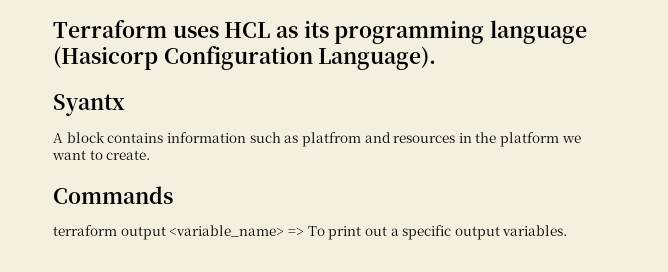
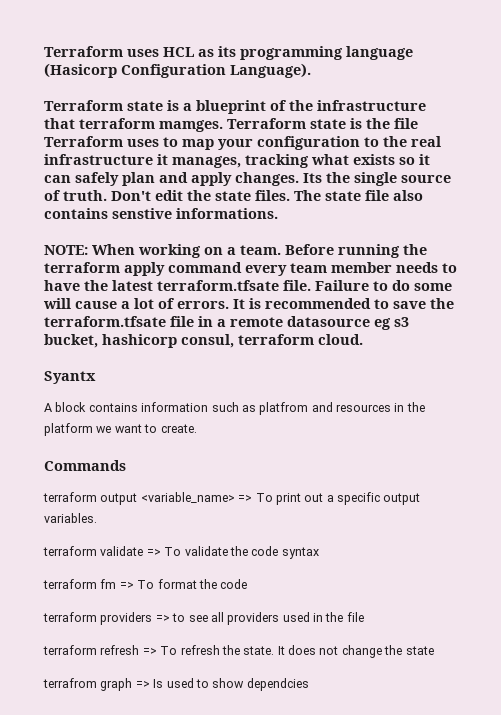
(437, 58) none -> [44,100,426,114] [44,118,418,132] [44,136,441,150] [44,154,430,168] [44,172,451,186] [44,190,423,201] [44,208,278,219] [44,244,427,258] [44,262,457,276] [44,280,452,291] [43,298,454,309] [44,316,409,330] [44,334,363,348] // Terraform state is a blueprint of the infrastructure that terraform mamges. Terraform state is the file Terraform uses to map your configuration to the real infrastructure it manages, tracking what exists so it can safely plan and apply changes. Its the single source of truth. Don't edit the state files. The state file also contains senstive informations. // NOTE: When working on a team. Before running the terraform apply command every team member needs to have the latest terraform.tfsate file. Failure to do some will cause a lot of errors. It is recommended to save the terraform.tfsate file in a remote datasource eg s3 bucket, hashicorp consul, terraform cloud.
(568, 230) none -> [43,546,319,559] [43,579,248,589] [43,612,364,625] [43,645,434,658] [43,678,309,691] // terraform validate => To validate the code syntax // terraform fm => To format the code // terraform providers => to see all providers used in the file // terraform refresh => To refresh the state. It does not change the state // terrafrom graph => Is used to show dependcies

